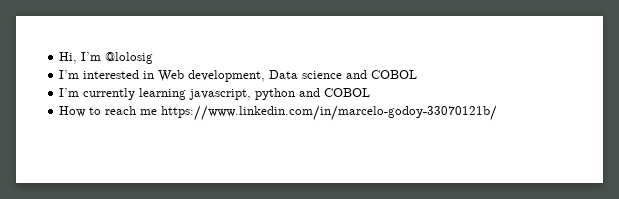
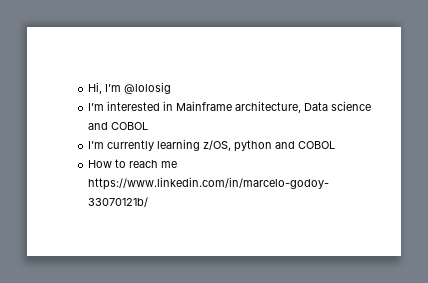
[158,70,266,82] Web development, -> [176,101,302,113] Mainframe architecture,
[189,89,252,100] javascript, -> [203,140,232,151] z/OS,

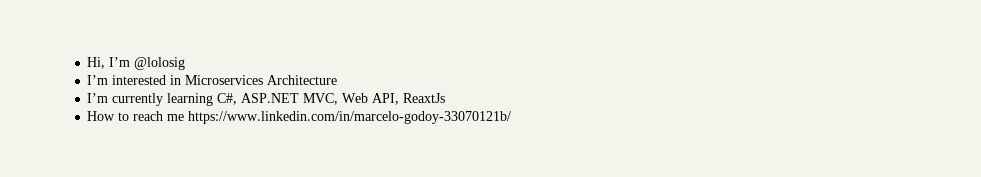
[176,101,372,113] [88,122,149,130] [88,139,336,152] Mainframe architecture, Data science and COBOL // I’m currently learning z/OS, python and COBOL -> [185,75,338,85] [87,93,446,106] Microservices Architecture // I’m currently learning C#, ASP.NET MVC, Web API, ReaxtJs

